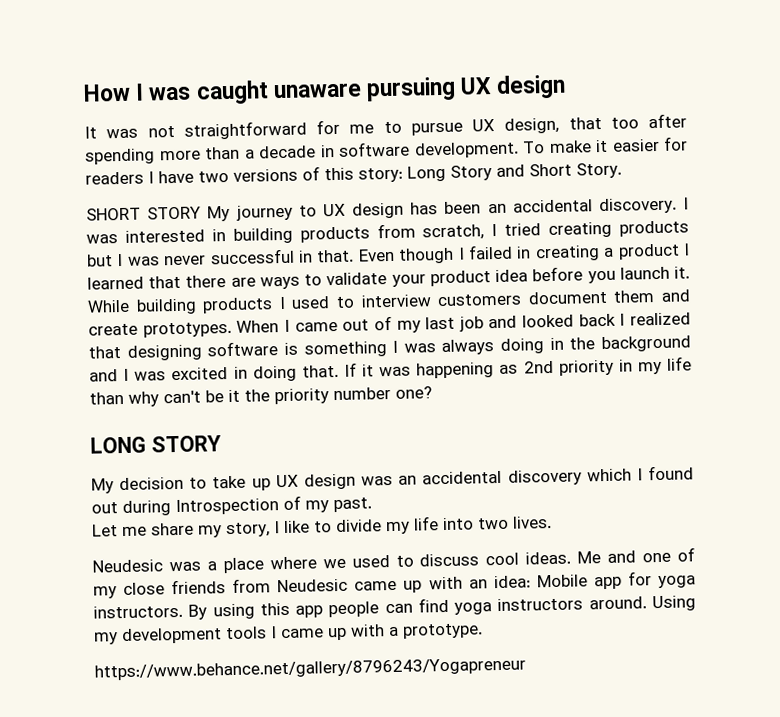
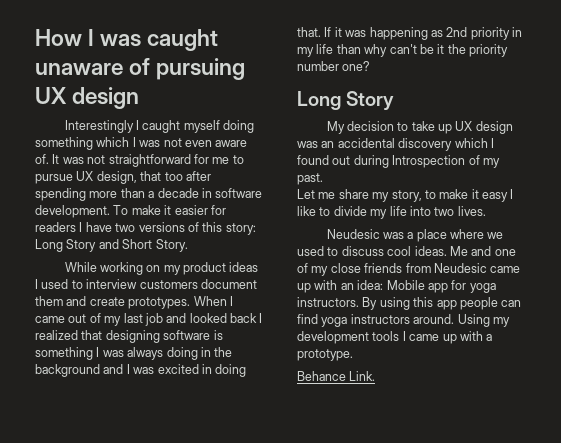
(362, 90) none -> [129,58,151,75] of
(567, 86) none -> [64,120,255,133] [35,137,248,150] [35,154,49,164] Interestingly I caught myself doing something which I was not even aware of.
[86,197,689,222] [86,220,689,244] [87,243,690,267] [87,266,690,290] [87,297,274,315] SHORT STORY My journey to UX design has been an accidental discovery. I was interested in building products from scratch, I tried creating products but I was never successful in that. Even though I failed in creating a product I learned that there are ways to validate your product idea before you launch it. While building products -> [64,262,259,275] While working on my product ideas
[90,435,222,454] LONG STORY -> [297,91,395,110] Long Story
(270, 530) none -> [424,189,508,202] to make it easy
[94,657,526,681] https://www.behance.net/gallery/8796243/Yogapreneur -> [297,371,376,381] Behance Link.

